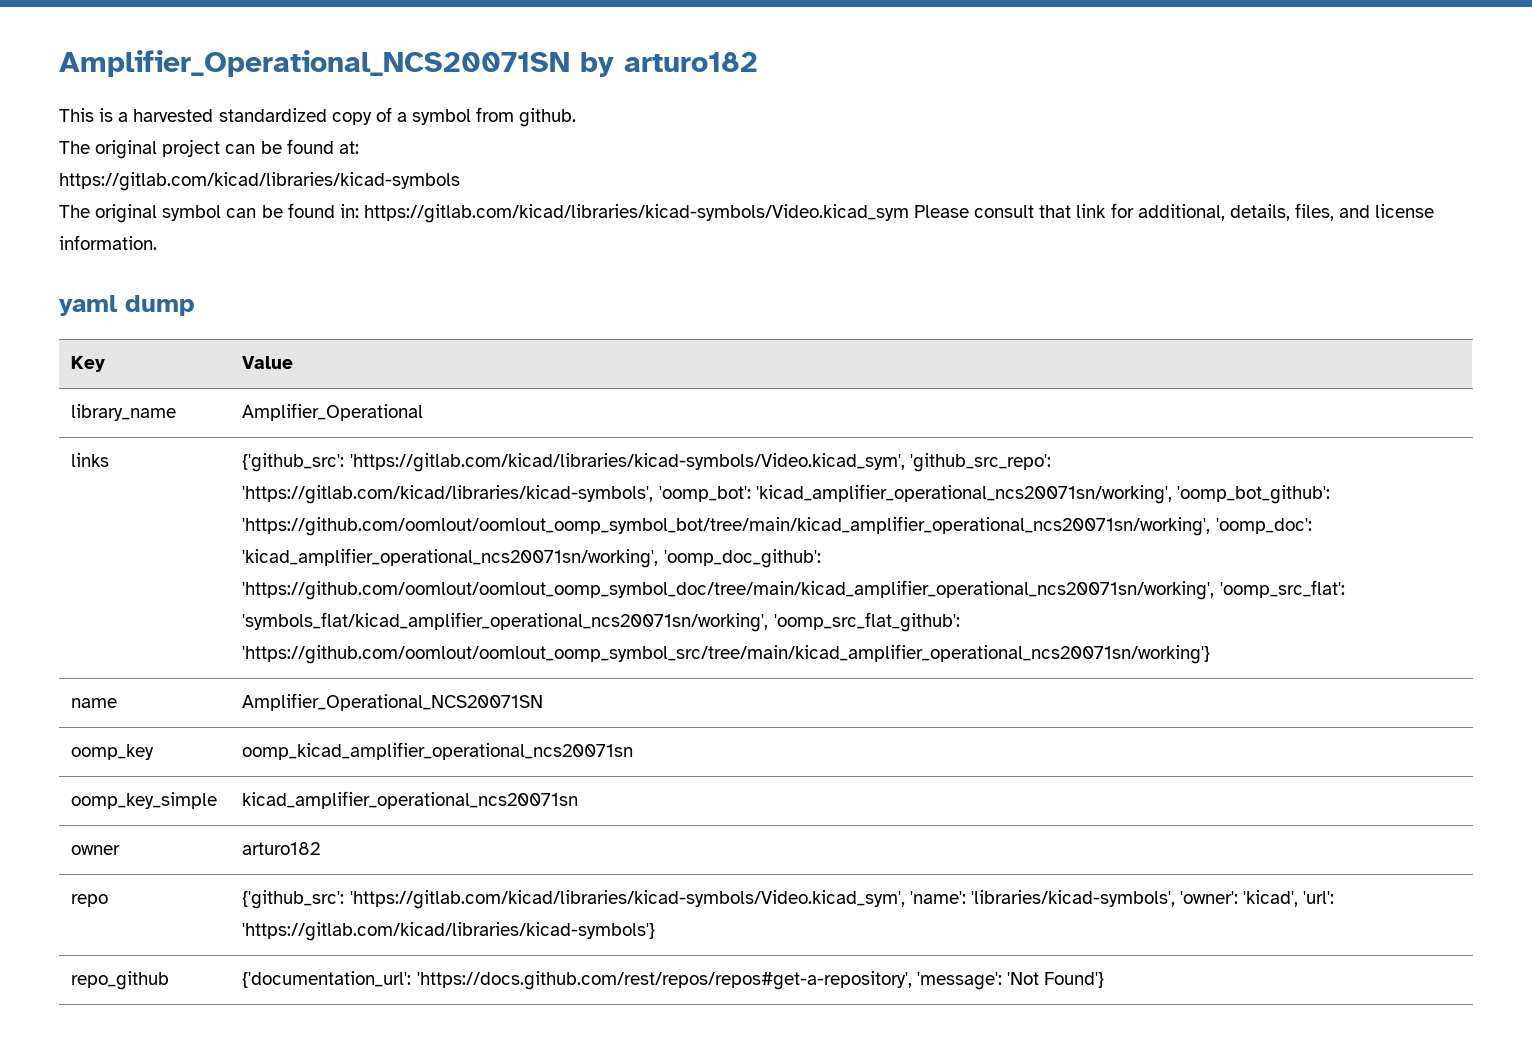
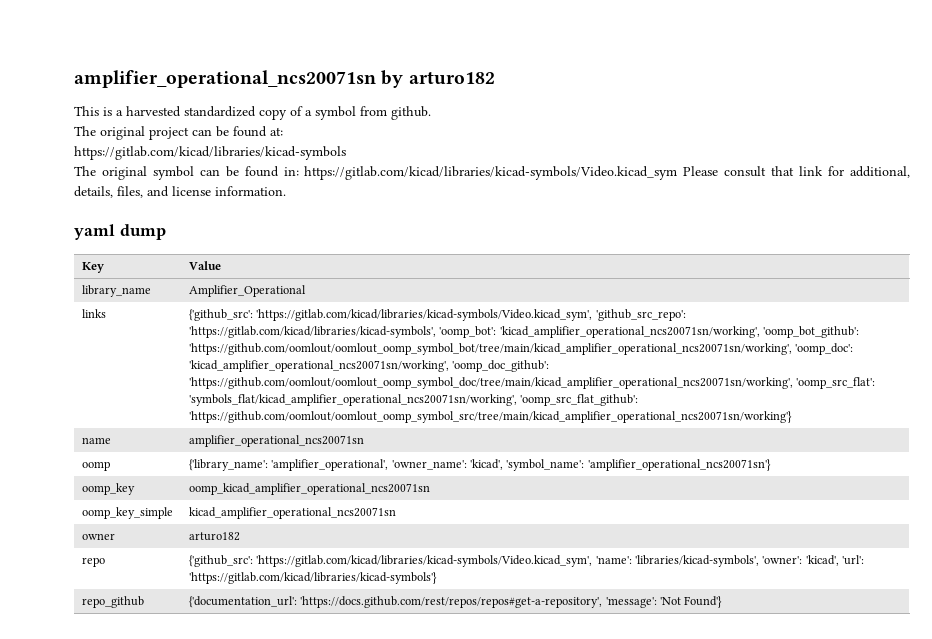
[59,50,570,77] Amplifier_Operational_NCS20071SN -> [74,70,376,88] amplifier_operational_ncs20071sn
[242,693,544,711] Amplifier_Operational_NCS20071SN -> [188,435,364,447] [81,461,110,471] [188,459,771,471] amplifier_operational_ncs20071sn // oomp | {'library_name': 'amplifier_operational', 'owner_name': 'kicad', 'symbol_name': 'amplifier_operational_ncs20071sn'}

